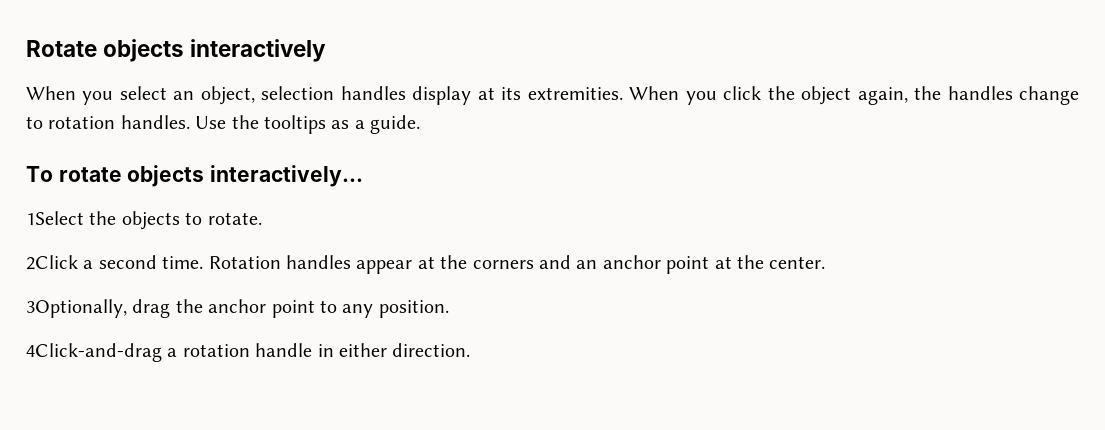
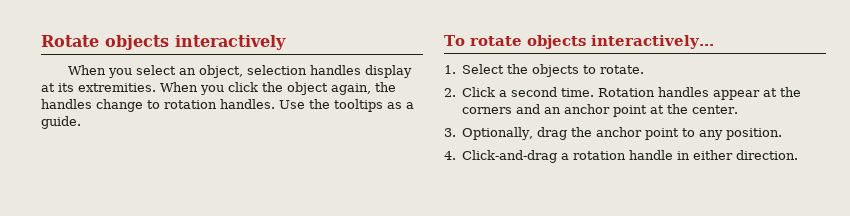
[26,211,84,225] 1Select -> [444,64,505,74] 1. Select
[26,255,78,270] 2Click -> [444,87,496,97] 2. Click
[26,299,127,318] 3Optionally, -> [444,127,534,140] 3. Optionally,
[26,343,162,362] 4Click-and-drag -> [444,150,558,163] 4. Click-and-drag

